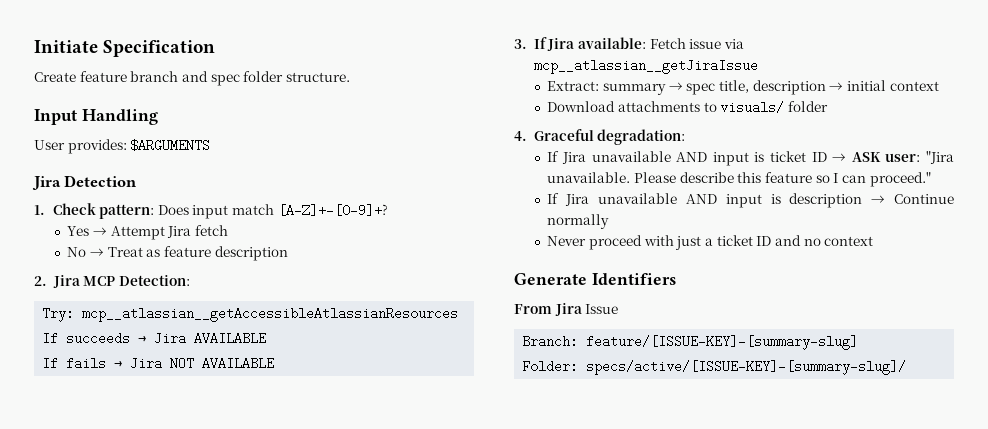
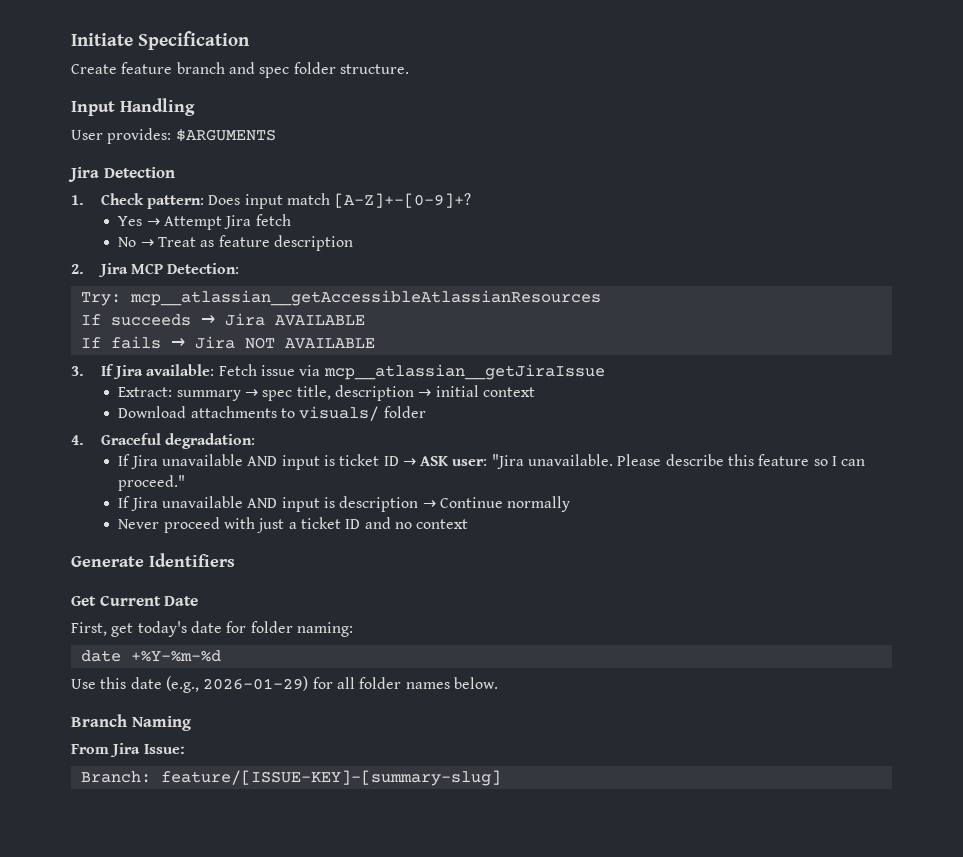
(676, 279) none -> [71,595,199,606] [71,621,353,637] [80,650,221,662] [71,676,498,693] [71,714,191,731] // Get Current Date // First, get today's date for folder naming: // date +%Y-%m-%d // Use this date (e.g., 2026-01-29) for all folder names below. // Branch Naming
[585,304,619,314] Issue -> [143,744,185,754] Issue:
[522,360,907,375] // Folder: specs/active/[ISSUE-KEY]-[summary-slug]/ -> (501, 778) none

